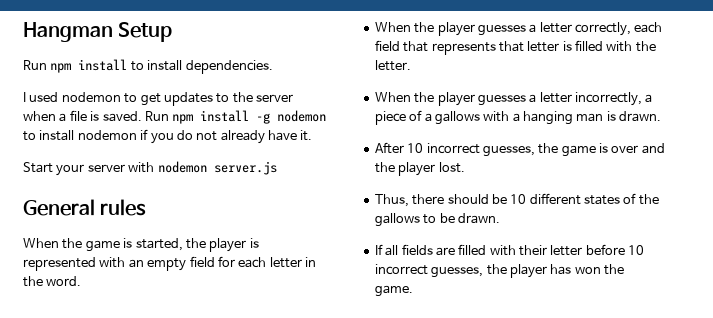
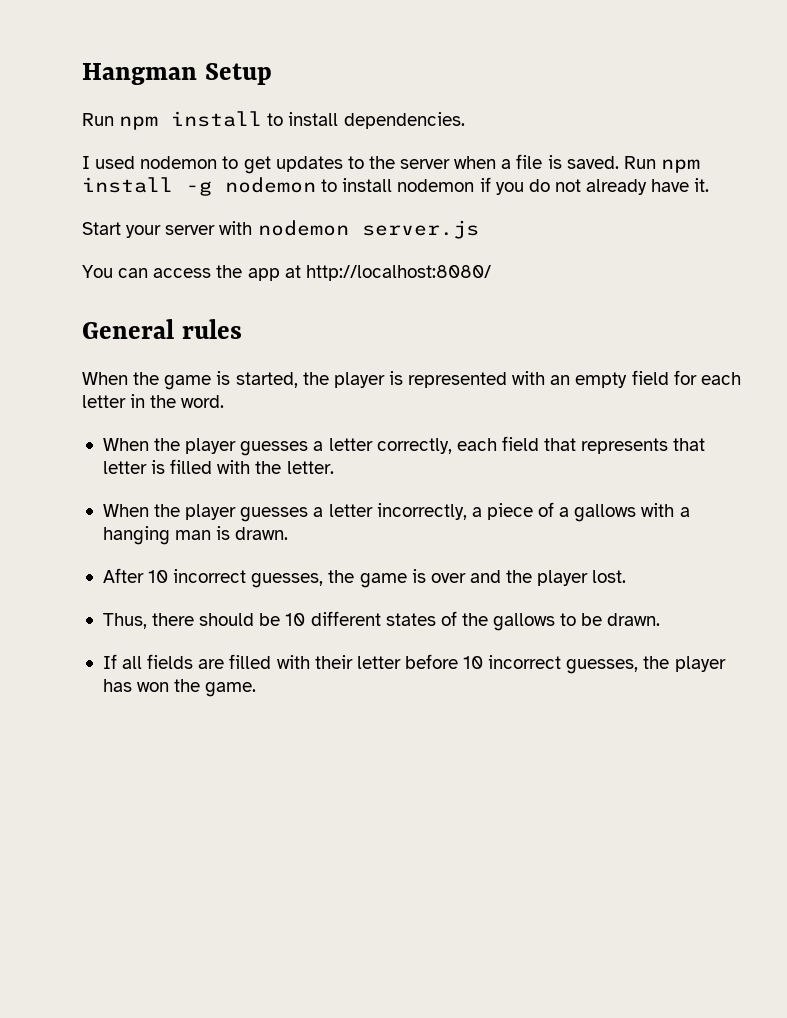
(277, 168) none -> [82,265,491,281] // You can access the app at http://localhost:8080/

